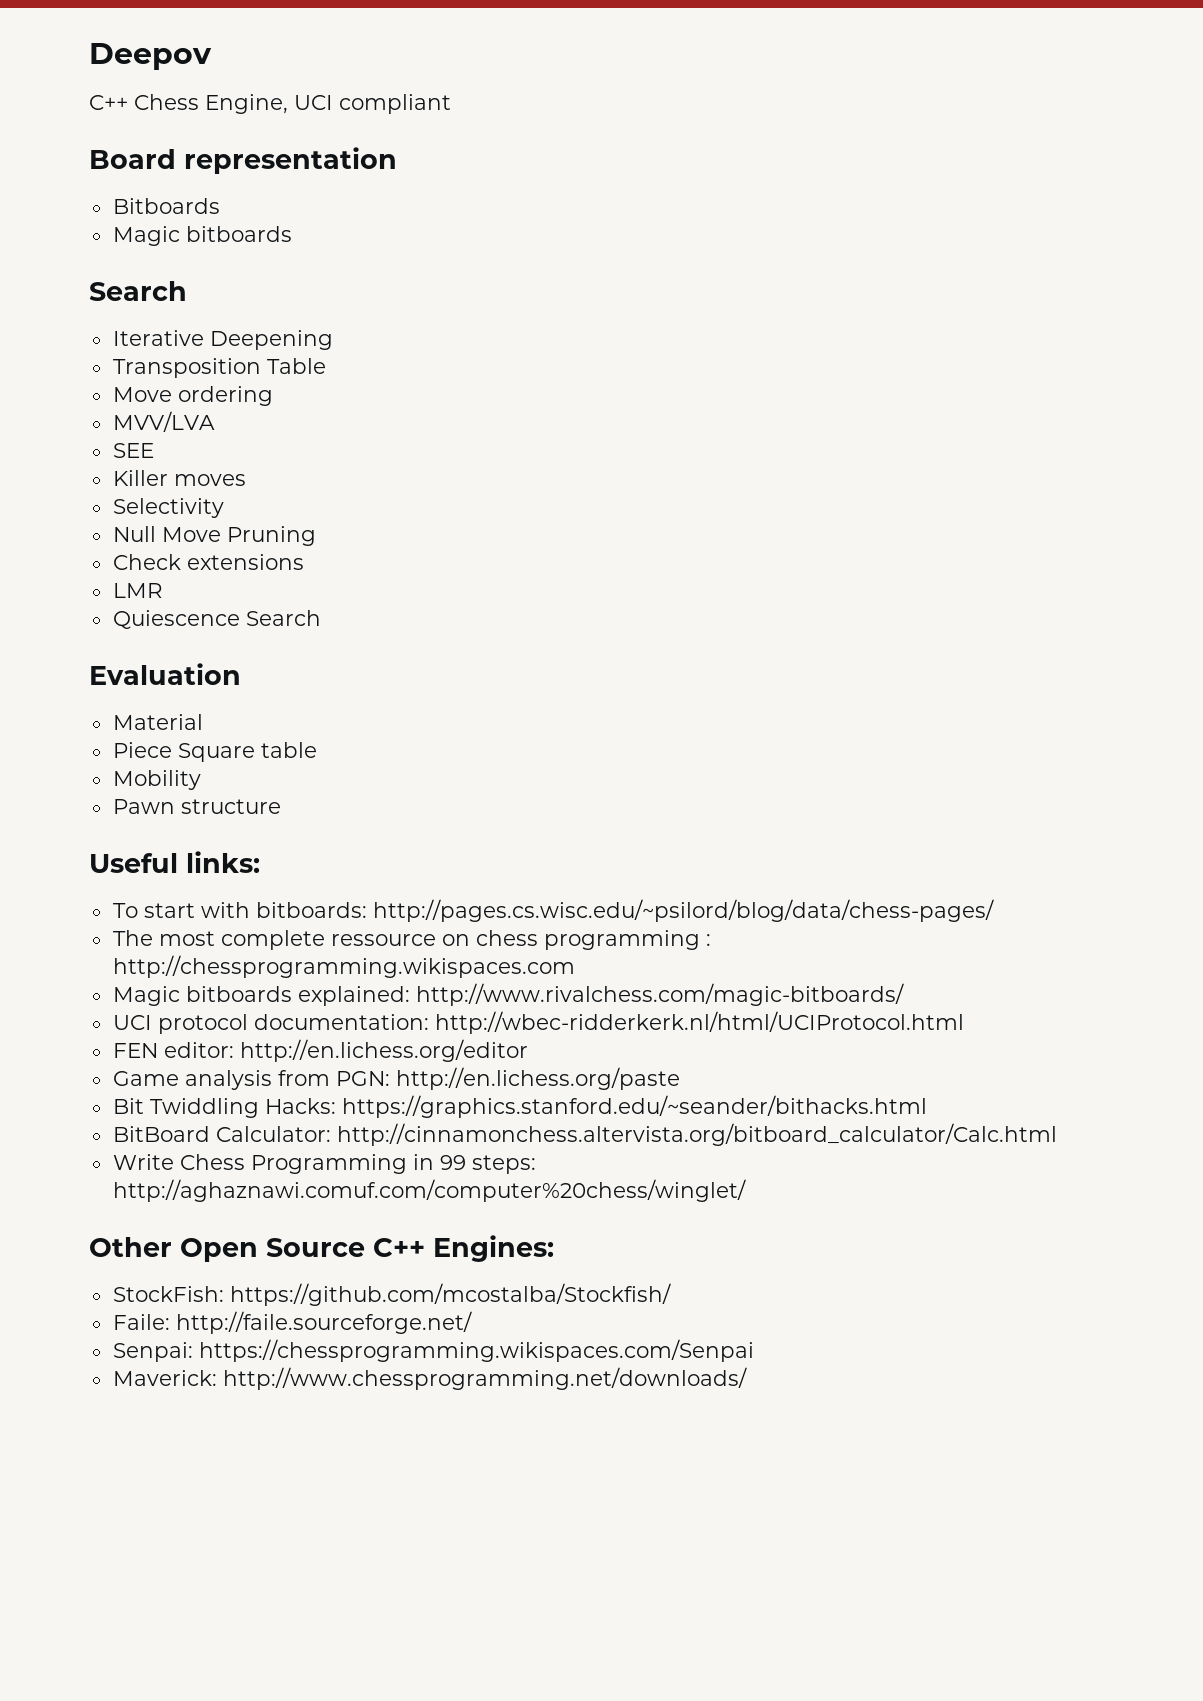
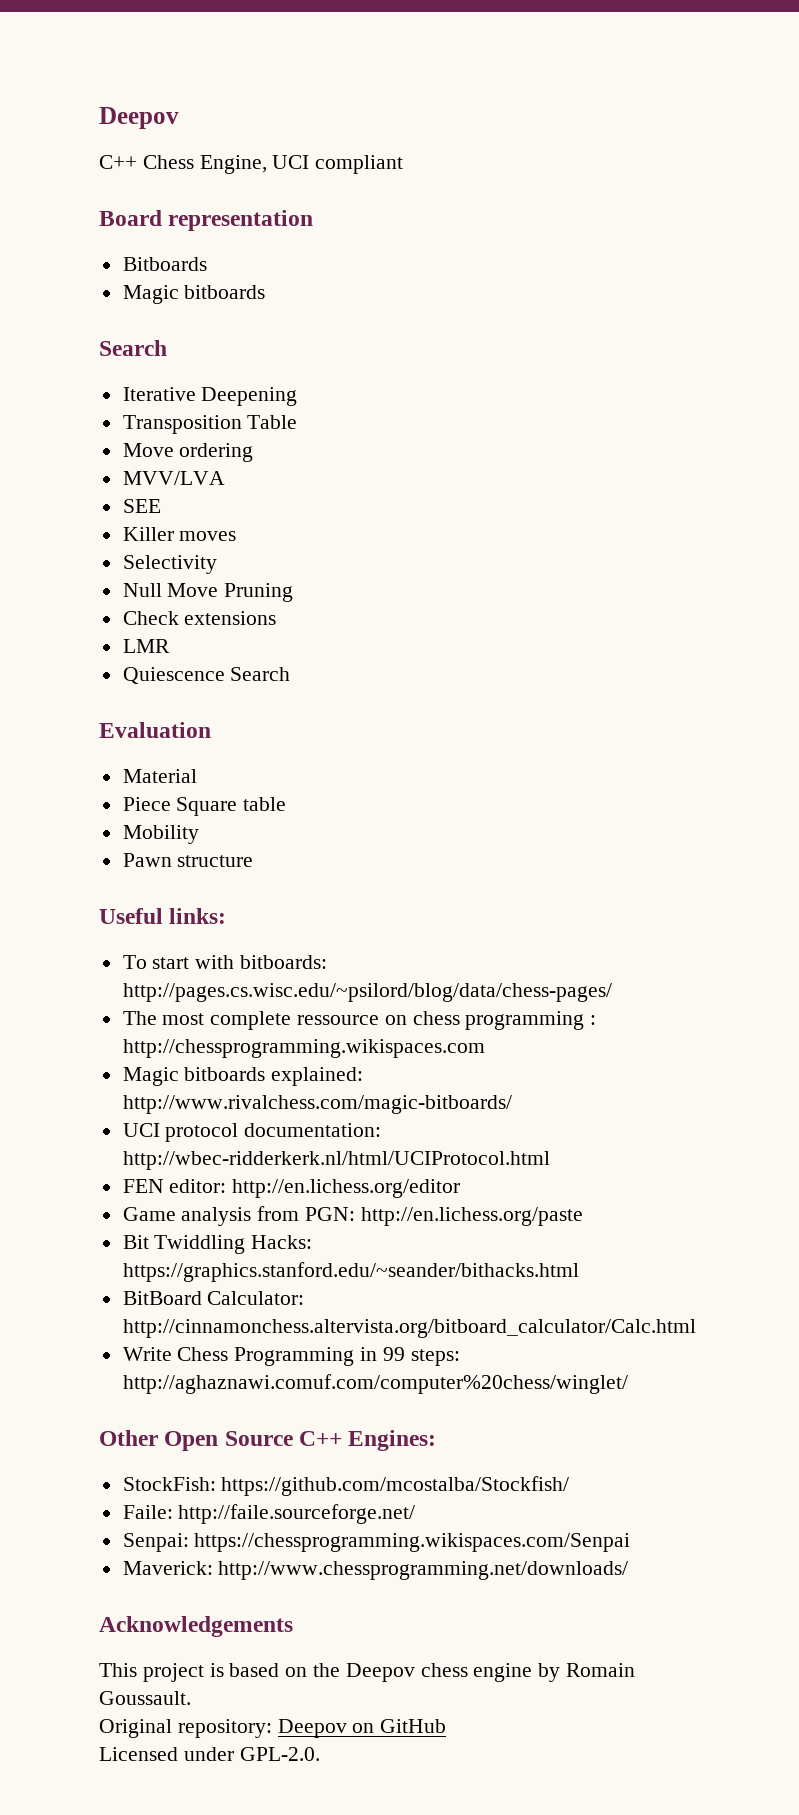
(747, 1378) none -> [99,1616,293,1637] [99,1663,636,1682] [99,1691,191,1705] [99,1719,447,1738] [99,1747,320,1761] // Acknowledgements // This project is based on the Deepov chess engine by Romain Goussault. // Original repository: Deepov on GitHub // Licensed under GPL-2.0.

